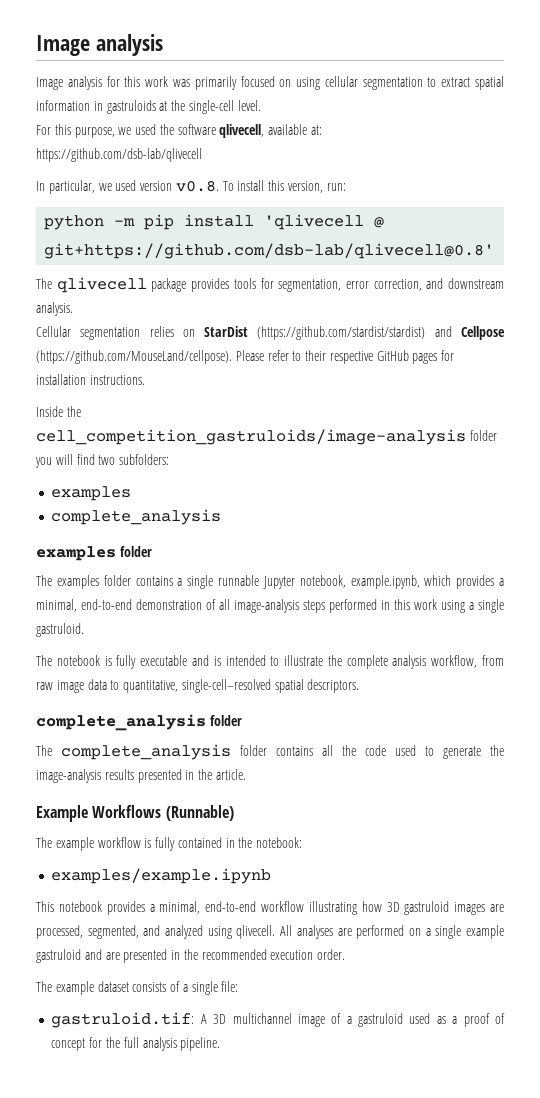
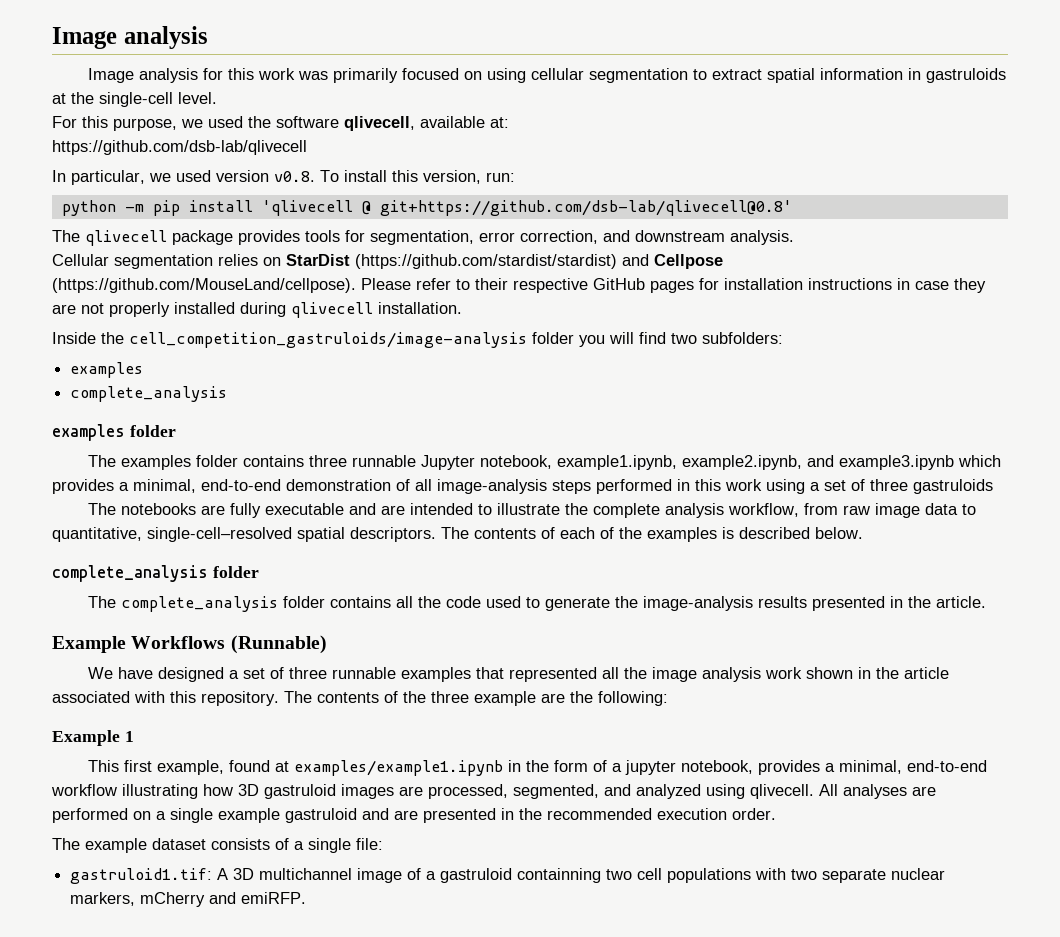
[89,375,145,385] instructions. -> [808,278,986,293] [52,302,462,318] instructions in case they are not properly installed during qlivecell installation.
[177,575,214,589] a single -> [308,455,347,467] three
[350,575,420,589] example.ipynb, -> [556,455,954,470] example1.ipynb, example2.ipynb, and example3.ipynb
[478,599,504,613] [36,623,84,637] [36,655,112,666] single gastruloid. // The notebook is -> [824,479,993,494] [87,503,225,515] set of three gastruloids // The notebooks are
[213,656,221,666] is -> [380,505,405,515] are
(360, 686) none -> [441,527,863,542] The contents of each of the examples is described below.
[36,837,303,851] [51,868,272,884] [36,901,102,912] The example workflow is fully contained in the notebook: // examples/example.ipynb // This notebook -> [87,667,949,682] [52,691,668,706] [52,730,134,746] [87,760,753,776] We have designed a set of three runnable examples that represented all the image analysis work shown in the article associated with this repository. The contents of the three example are the following: // Example 1 // This first example, found at examples/example1.ipynb in the form of a jupyter notebook,
[51,1012,195,1028] gastruloid.tif: -> [70,868,213,884] gastruloid1.tif:
[409,1013,505,1027] [51,1037,221,1051] used as a proof of concept for the full analysis pipeline. -> [517,868,946,883] [70,892,307,907] containning two cell populations with two separate nuclear markers, mCherry and emiRFP.

